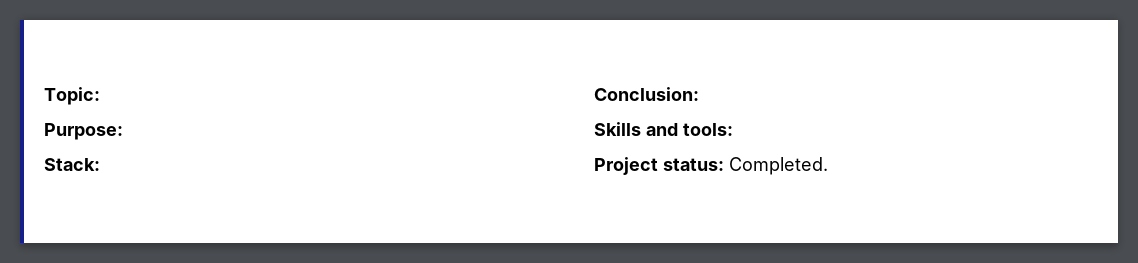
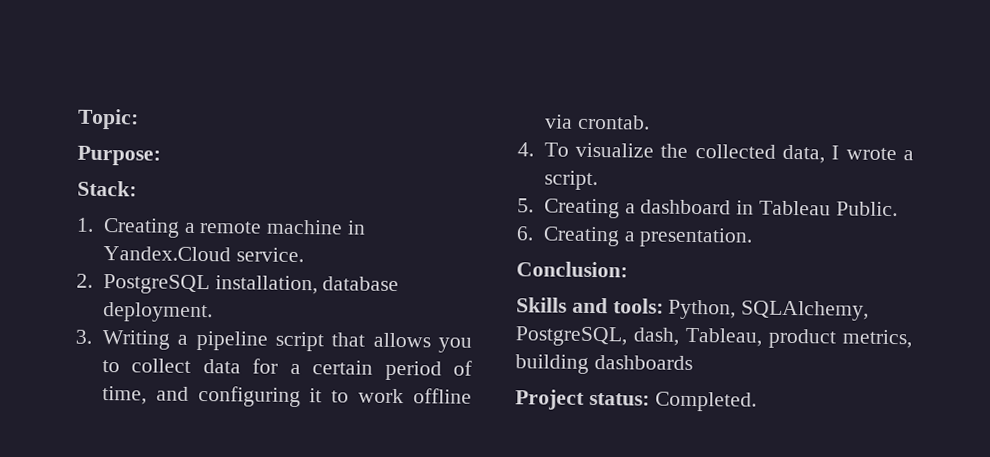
[594,87,699,101] [594,122,733,136] Conclusion: // Skills and tools: -> [76,217,366,238] [102,246,304,263] [76,273,400,295] [102,302,213,323] [75,329,472,353] [101,358,474,381] [101,385,472,408] [544,114,650,130] [517,142,914,164] [543,170,598,191] [517,198,898,219] [516,226,754,248] [516,261,628,278] [516,297,870,321] [515,326,912,349] [515,354,693,374] 1. Creating a remote machine in Yandex.Cloud service. // 2. PostgreSQL installation, database deployment. // 3. Writing a pipeline script that allows you to collect data for a certain period of time, and configuring it to work offline via crontab. // 4. To visualize the collected data, I wrote a script. // 5. Creating a dashboard in Tableau Public. // 6. Creating a presentation. // Conclusion: // Skills and tools: Python, SQLAlchemy, PostgreSQL, dash, Tableau, product metrics, building dashboards

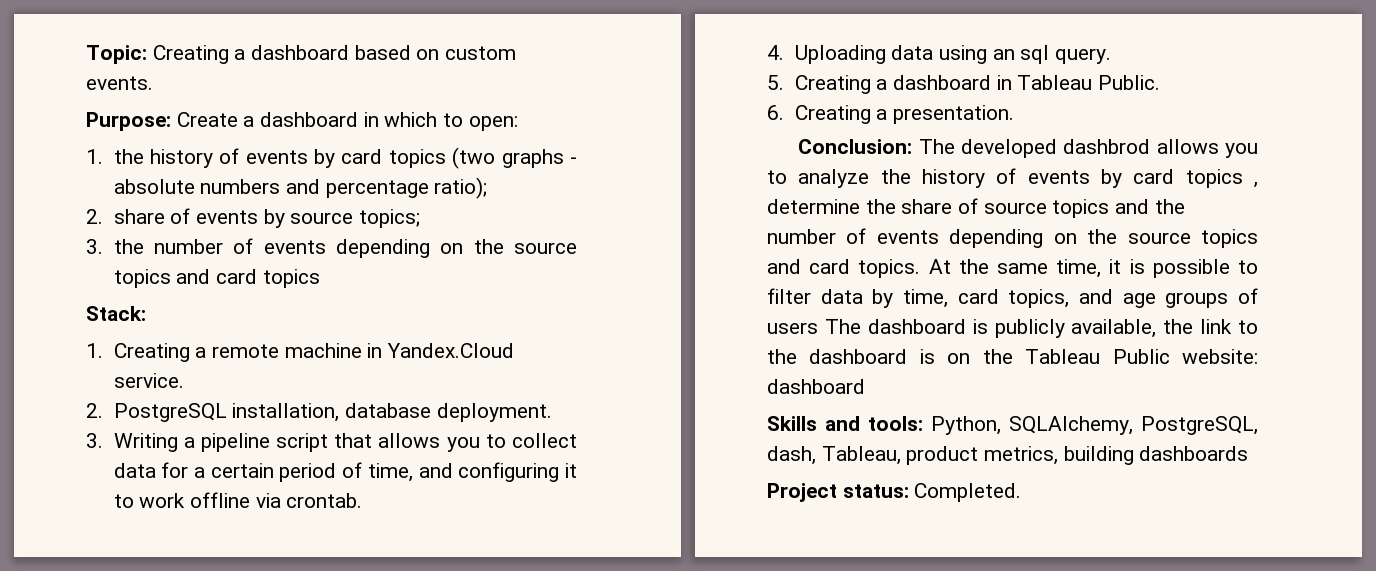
[77,145,161,166] // Purpose: -> [152,45,517,64] [86,76,153,90] [86,112,518,131] [86,147,578,169] [113,177,488,199] [86,208,420,228] [86,238,577,258] [113,269,320,288] Creating a dashboard based on custom events. // Purpose: Create a dashboard in which to open: // 1. the history of events by card topics (two graphs - absolute numbers and percentage ratio); // 2. share of events by source topics; // 3. the number of events depending on the source topics and card topics
[543,142,914,164] [543,170,598,191] To visualize the collected data, I wrote a script. -> [794,45,1111,64] Uploading data using an sql query.
(628, 269) none -> [918,139,1258,158] [767,168,1258,188] [767,198,1185,218] [767,228,1258,248] [767,259,1258,278] [767,288,1258,308] [767,319,1258,338] [767,349,1258,364] [767,379,865,394] The developed dashbrod allows you to analyze the history of events by card topics , determine the share of source topics and the number of events depending on the source topics and card topics. At the same time, it is possible to filter data by time, card topics, and age groups of users The dashboard is publicly available, the link to the dashboard is on the Tableau Public website: dashboard

